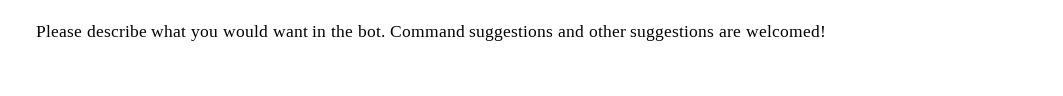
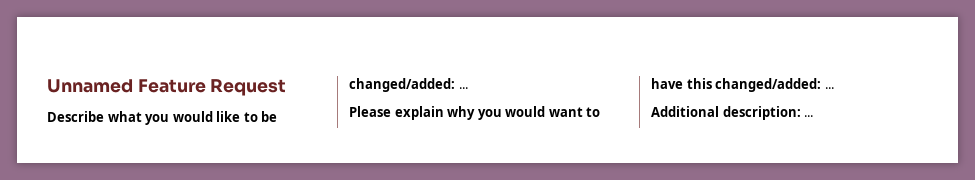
[36,25,826,41] Please describe what you would want in the bot. Command suggestions and other suggestions are welcomed! -> [47,79,287,96] [47,111,278,125] [349,78,468,92] [349,106,601,120] [651,78,834,92] [651,106,814,120] Unnamed Feature Request // Describe what you would like to be changed/added: ... // Please explain why you would want to have this changed/added: ... // Additional description: ...

